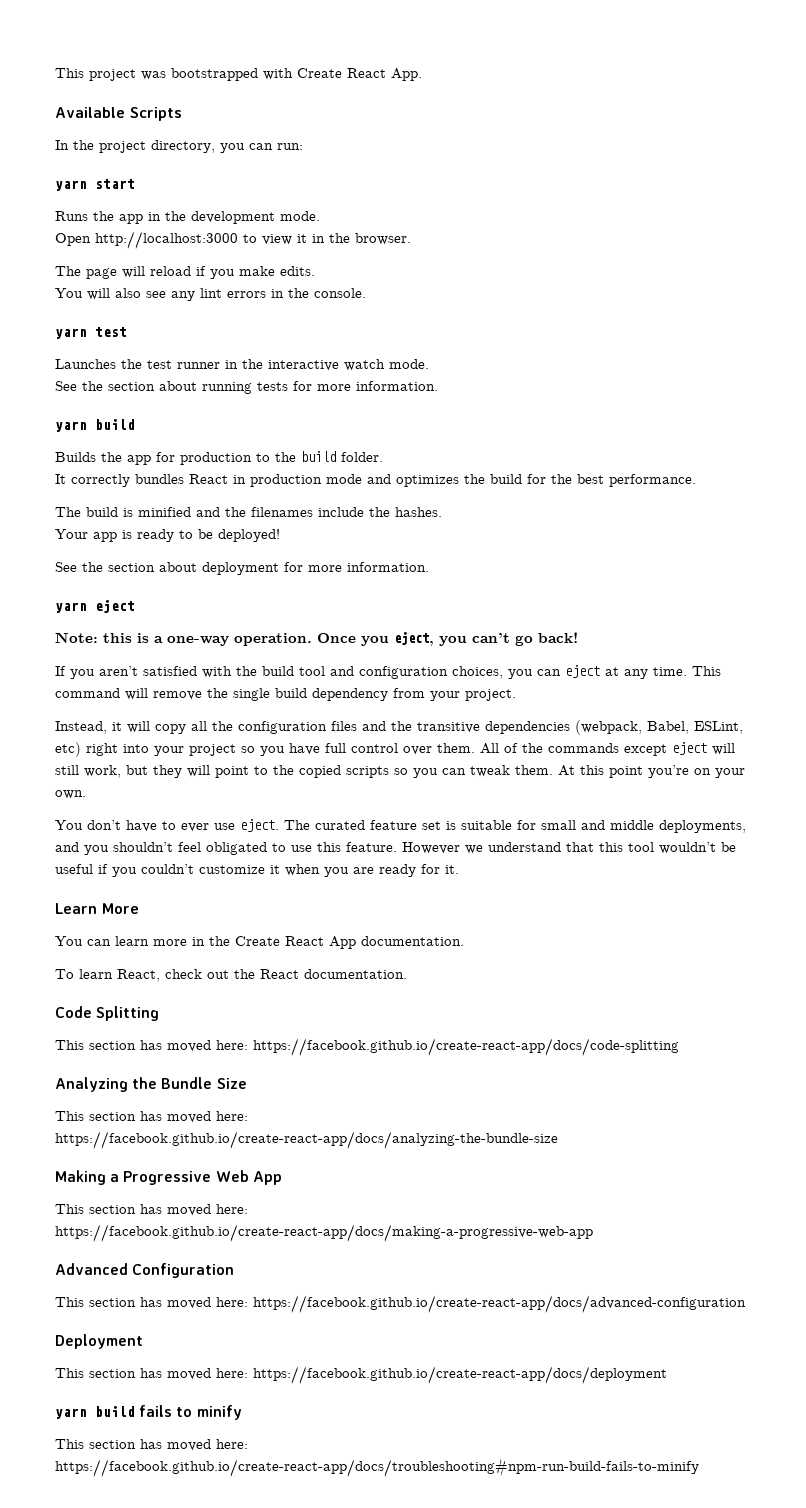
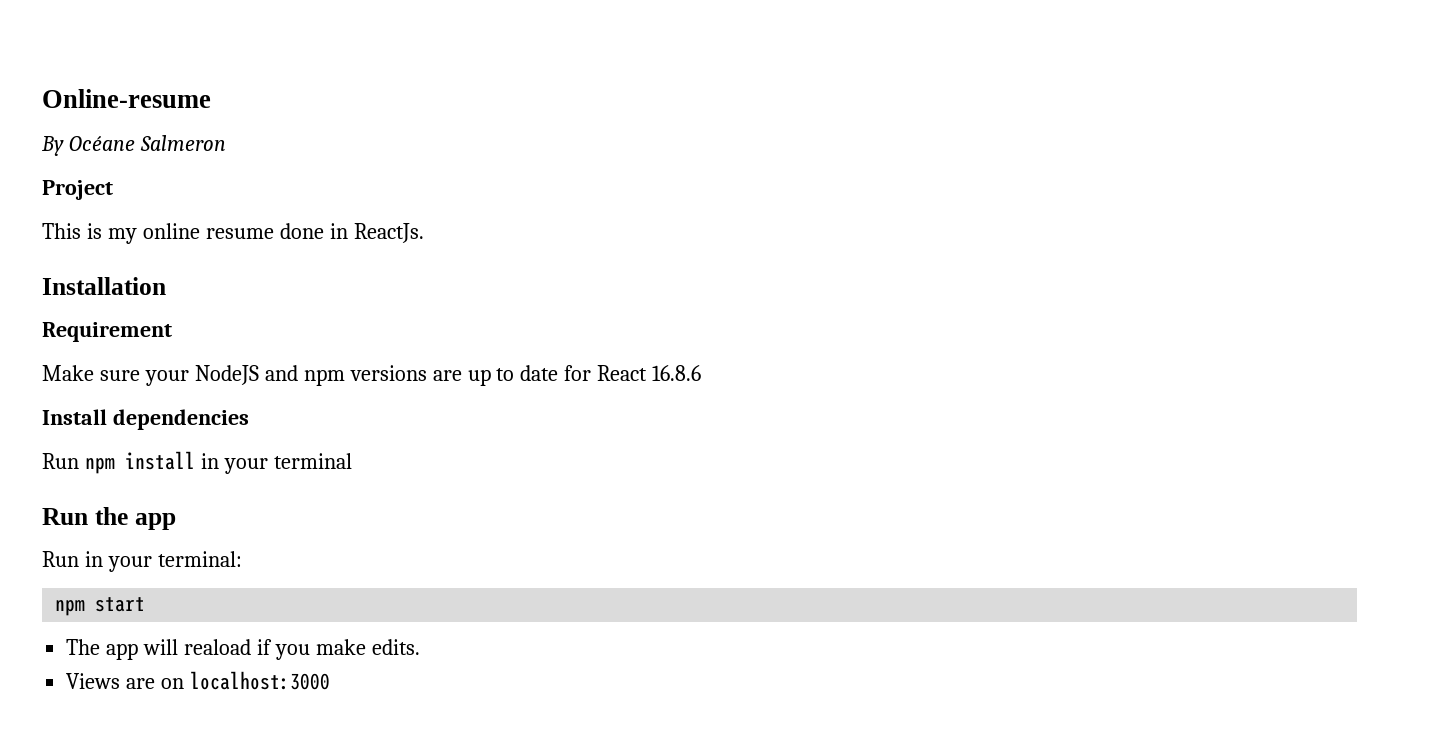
[55,68,422,81] [55,107,182,121] [55,140,303,153] [55,179,135,191] [55,211,320,224] [55,231,411,249] [55,266,315,279] [55,288,366,301] [55,327,127,339] [55,359,429,371] [55,381,438,394] [55,419,135,432] [55,451,383,465] [55,474,696,487] [55,507,442,517] [55,529,280,542] [55,562,429,575] [55,600,135,613] [55,632,578,646] [55,665,721,679] [55,688,516,701] [55,720,743,735] [55,742,735,757] [55,765,745,778] [55,790,86,799] [55,819,746,833] [55,842,736,855] [55,864,459,877] [55,903,139,914] [55,936,464,949] [55,969,407,982] [55,1006,160,1021] [55,1038,679,1056] [55,1077,247,1092] [55,1111,248,1123] [55,1131,558,1149] [55,1170,282,1185] [55,1204,248,1216] [55,1224,593,1242] [55,1263,235,1278] [55,1295,746,1313] [55,1334,143,1349] [55,1366,667,1384] [55,1405,242,1420] [55,1439,248,1451] [55,1458,699,1477] This project was bootstrapped with Create React App. // Available Scripts // In the project directory, you can run: // yarn start // Runs the app in the development mode. // Open http://localhost:3000 to view it in the browser. // The page will reload if you make edits. // You will also see any lint errors in the console. // yarn test // Launches the test runner in the interactive watch mode. // See the section about running tests for more information. // yarn build // Builds the app for production to the build folder. // It correctly bundles React in production mode and optimizes the build for the best performance. // The build is minified and the filenames include the hashes. // Your app is ready to be deployed! // See the section about deployment for more information. // yarn eject // Note: this is a one-way operation. Once you eject, you can’t go back! // If you aren’t satisfied with the build tool and configuration choices, you can eject at any time. This command will remove the single build dependency from your project. // Instead, it will copy all the configuration files and the transitive dependencies (webpack, Babel, ESLint, etc) right into your project so you have full control over them. All of the commands except eject will still work, but they will point to the copied scripts so you can tweak them. At this point you’re on your own. // You don’t have to ever use eject. The curated feature set is suitable for small and middle deployments, and you shouldn’t feel obligated to use this feature. However we understand that this tool wouldn’t be useful if you couldn’t customize it when you are ready for it. // Learn More // You can learn more in the Create React App documentation. // To learn React, check out the React documentation. // Code Splitting // This section has moved here: https://facebook.github.io/create-react-app/docs/code-splitting // Analyzing the Bundle Size // This section has moved here: https://facebook.github.io/create-react-app/docs/analyzing-the-bundle-size // Making a Progressive Web App // This section has moved here: https://facebook.github.io/create-react-app/docs/making-a-progressive-web-app // Advanced Configuration // This section has moved here: https://facebook.github.io/create-react-app/docs/advanced-configuration // Deployment // This section has moved here: https://facebook.github.io/create-react-app/docs/deployment // yarn build fails to minify // This section has moved here: https://facebook.github.io/create-react-app/docs/troubleshooting#npm-run-build-fails-to-minify -> [42,89,211,108] [41,135,226,156] [42,180,113,200] [42,223,424,244] [42,277,166,295] [42,322,172,342] [42,365,702,386] [42,409,249,430] [42,451,352,474] [42,507,176,530] [42,551,242,572] [55,597,146,616] [66,639,420,660] [66,671,331,690] Online-resume // By Océane Salmeron // Project // This is my online resume done in ReactJs. // Installation // Requirement // Make sure your NodeJS and npm versions are up to date for React 16.8.6 // Install dependencies // Run npm install in your terminal // Run the app // Run in your terminal: // npm start // The app will reaload if you make edits. // Views are on localhost:3000

